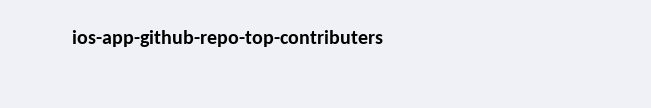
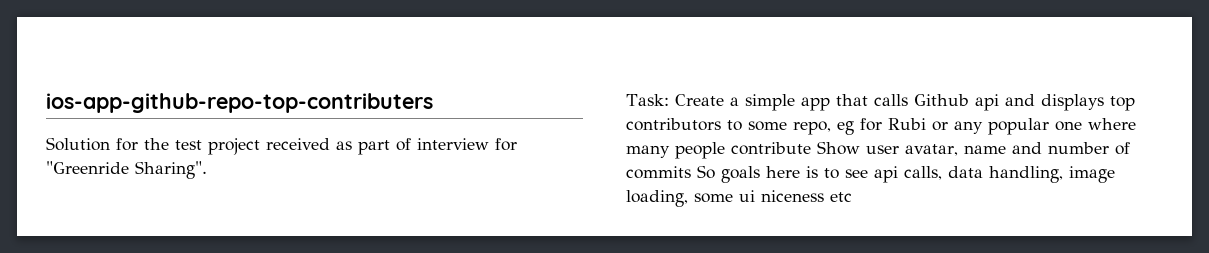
(383, 38) none -> [46,137,517,155] [46,161,207,179] [626,94,1135,111] [626,118,1136,135] [626,141,1130,159] [626,165,1115,183] [626,190,852,207] // Solution for the test project received as part of interview for "Greenride Sharing". // Task: Create a simple app that calls Github api and displays top contributors to some repo, eg for Rubi or any popular one where many people contribute Show user avatar, name and number of commits So goals here is to see api calls, data handling, image loading, some ui niceness etc

